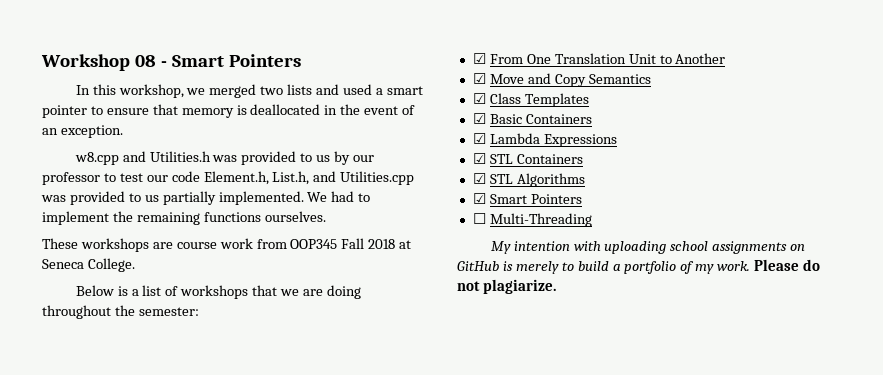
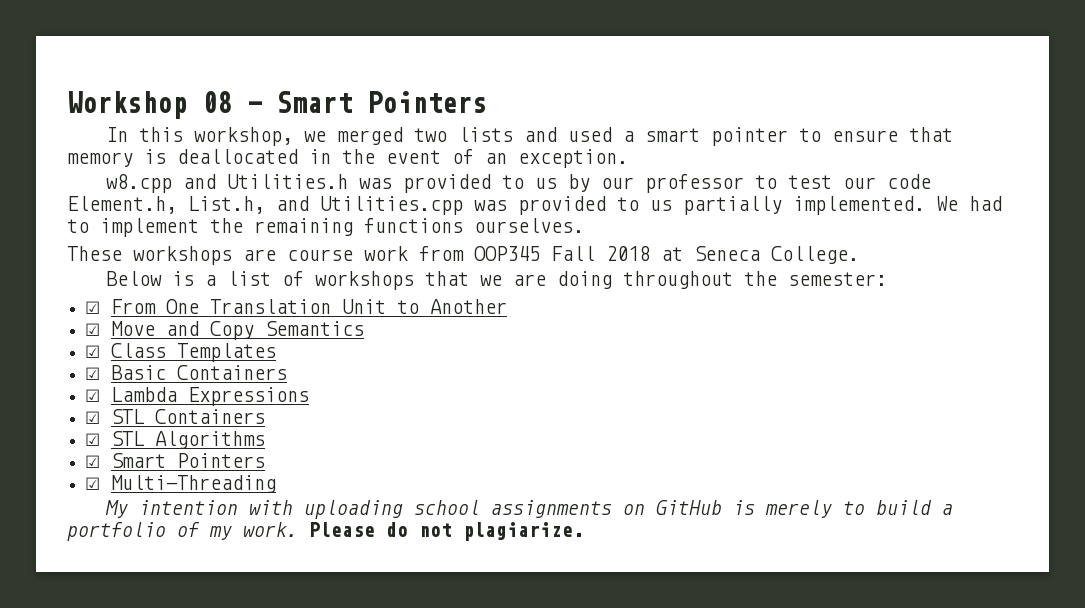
[472,213,486,224] ☐ -> [85,477,101,490] ☑

